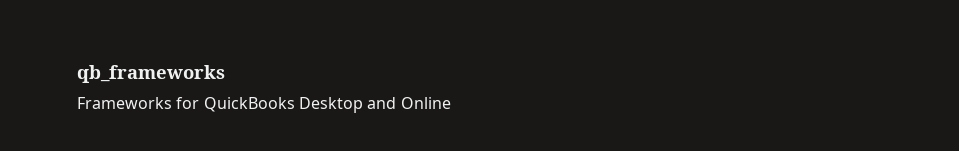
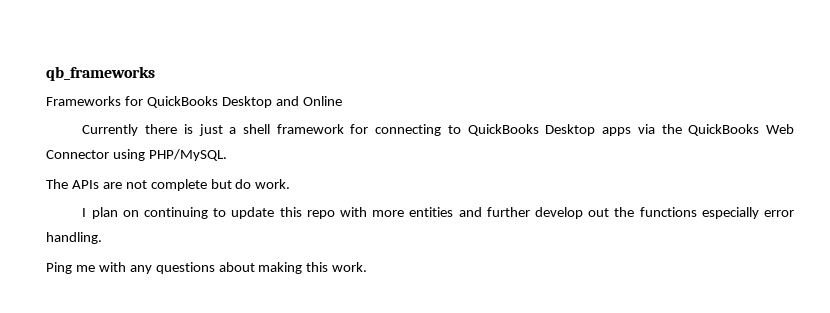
(451, 103) none -> [82,124,795,136] [46,149,227,161] [46,179,291,191] [82,207,795,219] [46,232,102,244] [46,262,368,274] // Currently there is just a shell framework for connecting to QuickBooks Desktop apps via the QuickBooks Web Connector using PHP/MySQL. // The APIs are not complete but do work. // I plan on continuing to update this repo with more entities and further develop out the functions especially error handling. // Ping me with any questions about making this work.

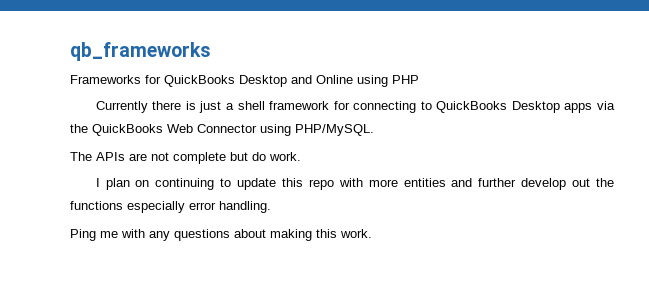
(342, 101) none -> [357,75,419,87] using PHP

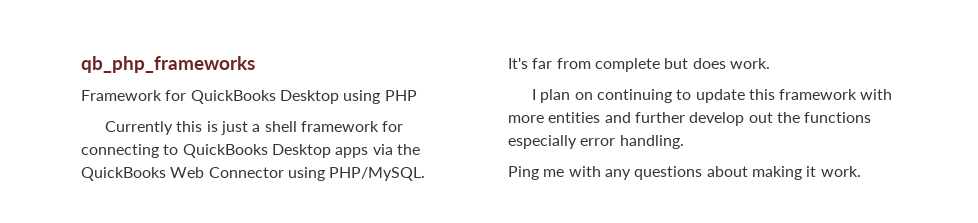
[70,42,211,61] [70,75,141,84] qb_frameworks // Frameworks -> [81,56,255,73] [81,90,162,101] qb_php_frameworks // Framework
[291,75,353,84] and Online -> (339, 97) none
[152,101,182,110] there -> [176,121,203,132] this
[70,152,169,161] The APIs are not -> [508,58,591,69] It's far from
[252,152,266,161] do -> [692,58,726,69] does
[308,179,334,190] repo -> [779,89,858,100] framework
[316,229,337,238] this -> [806,166,817,177] it

